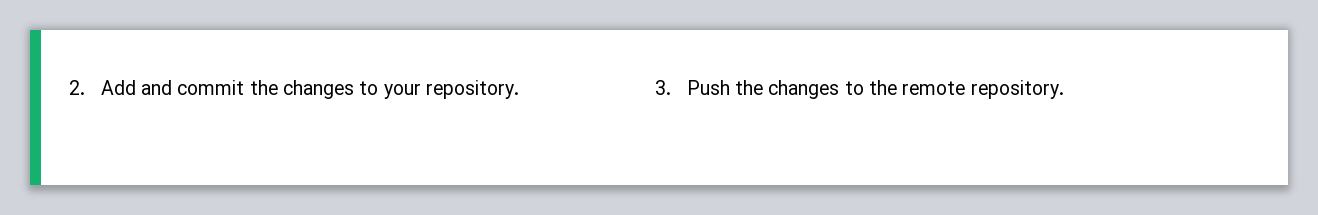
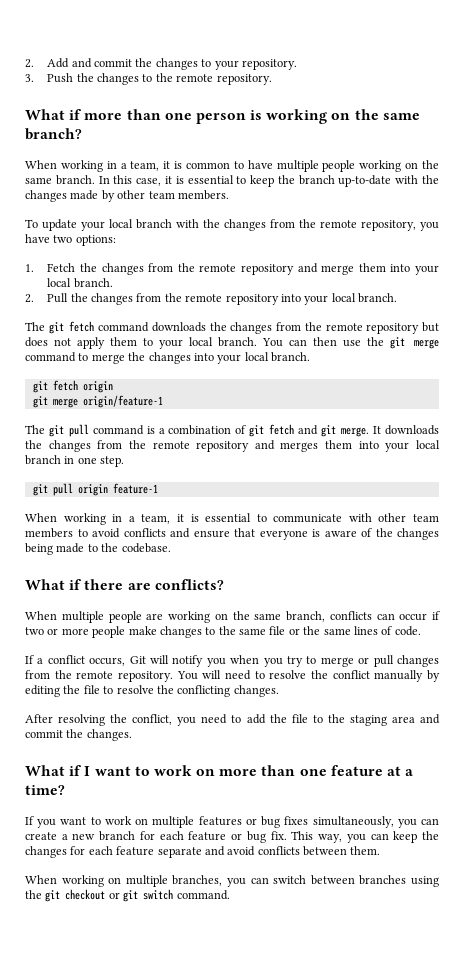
(1064, 89) none -> [25,109,420,124] [25,128,82,140] [25,160,439,172] [25,175,439,187] [25,190,229,202] [25,219,439,231] [25,234,116,246] [25,263,439,275] [47,278,113,288] [25,293,398,305] [25,321,440,334] [25,337,440,349] [25,352,310,364] [32,380,113,393] [32,395,163,408] [25,424,439,437] [25,440,440,452] [25,455,125,467] [32,483,158,496] [25,513,439,525] [25,528,439,540] [25,543,171,555] [25,579,224,590] [25,611,440,623] [25,626,421,638] [25,655,439,667] [25,670,440,682] [25,685,279,697] [25,714,440,726] [25,729,132,741] [25,765,414,776] [25,785,65,795] [25,816,439,828] [25,831,439,843] [25,846,381,858] [25,875,439,887] [25,889,230,902] // What if more than one person is working on the same branch? // When working in a team, it is common to have multiple people working on the same branch. In this case, it is essential to keep the branch up-to-date with the changes made by other team members. // To update your local branch with the changes from the remote repository, you have two options: // 1. Fetch the changes from the remote repository and merge them into your local branch. // 2. Pull the changes from the remote repository into your local branch. // The git fetch command downloads the changes from the remote repository but does not apply them to your local branch. You can then use the git merge command to merge the changes into your local branch. // git fetch origin // git merge origin/feature-1 // The git pull command is a combination of git fetch and git merge. It downloads the changes from the remote repository and merges them into your local branch in one step. // git pull origin feature-1 // When working in a team, it is essential to communicate with other team members to avoid conflicts and ensure that everyone is aware of the changes being made to the codebase. // What if there are conflicts? // When multiple people are working on the same branch, conflicts can occur if two or more people make changes to the same file or the same lines of code. // If a conflict occurs, Git will notify you when you try to merge or pull changes from the remote repository. You will need to resolve the conflict manually by editing the file to resolve the conflicting changes. // After resolving the conflict, you need to add the file to the staging area and commit the changes. // What if I want to work on more than one feature at a time? // If you want to work on multiple features or bug fixes simultaneously, you can create a new branch for each feature or bug fix. This way, you can keep the changes for each feature separate and avoid conflicts between them. // When working on multiple branches, you can switch between branches using the git checkout or git switch command.

